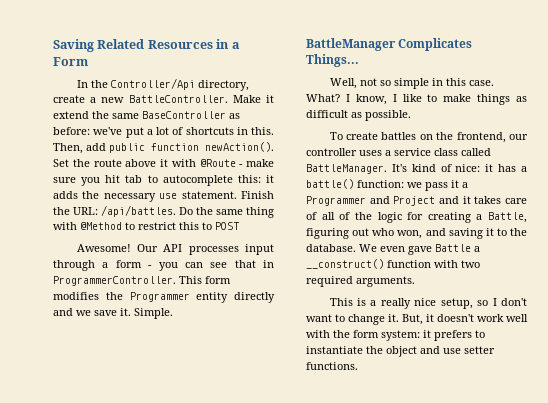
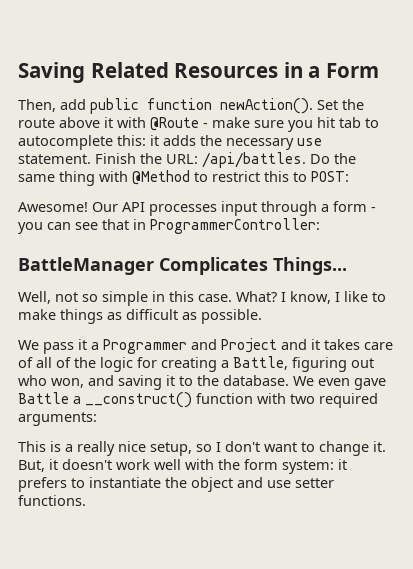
[76,78,249,91] [53,95,274,103] [53,111,240,119] [53,127,274,138] In the Controller/Api directory, create a new BattleController. Make it extend the same BaseController as before: we've put a lot of shortcuts in this. -> (379, 70) none
[215,222,239,230] POST -> [311,171,349,182] POST:
[53,276,231,286] [53,292,275,303] [53,308,173,319] ProgrammerController. This form modifies the Programmer entity directly and we save it. Simple. -> [150,218,320,234] ProgrammerController:
[329,132,528,143] [306,148,491,156] [306,164,527,174] [306,179,422,189] To create battles on the frontend, our controller uses a service class called BattleManager. It's kind of nice: it has a battle() function: we -> [18,340,39,350] We
[356,276,415,287] arguments. -> [18,412,97,426] arguments:

